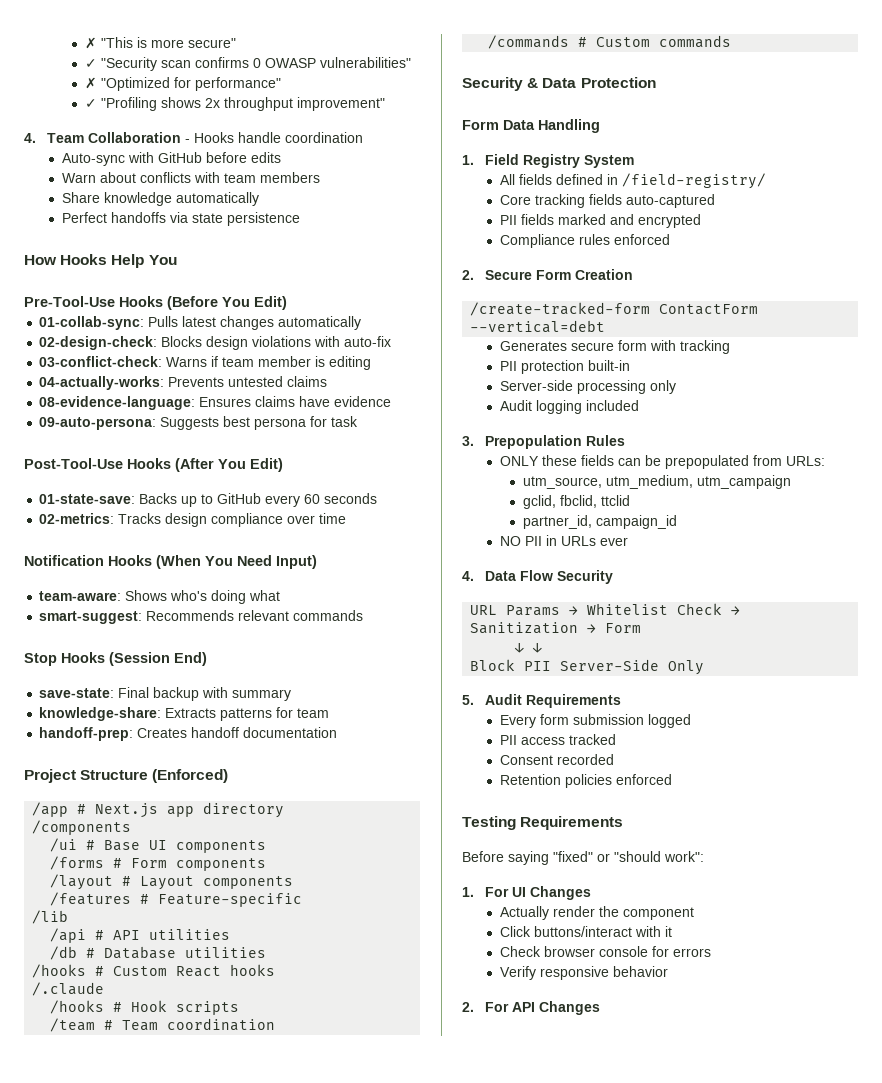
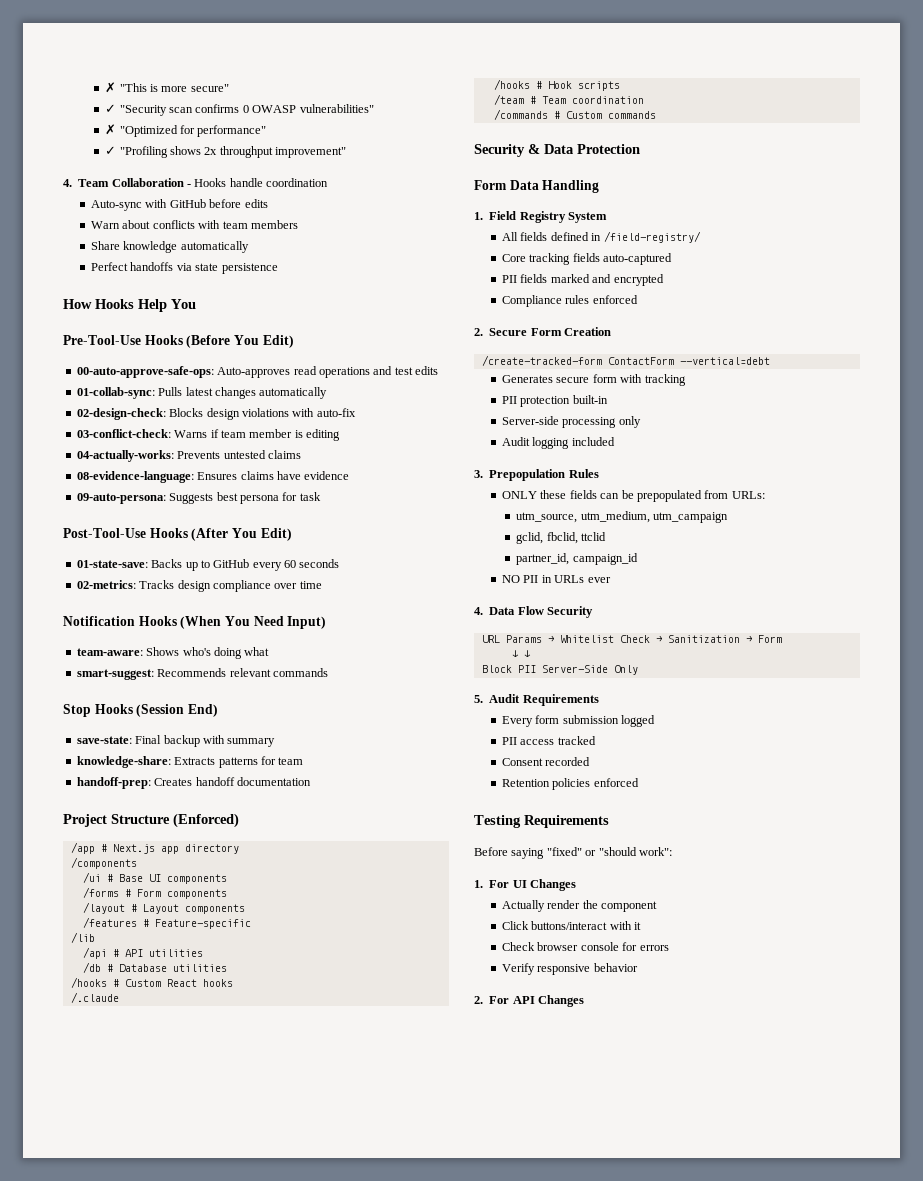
(287, 303) none -> [76,366,438,378] // 00-auto-approve-safe-ops: Auto-approves read operations and test edits

